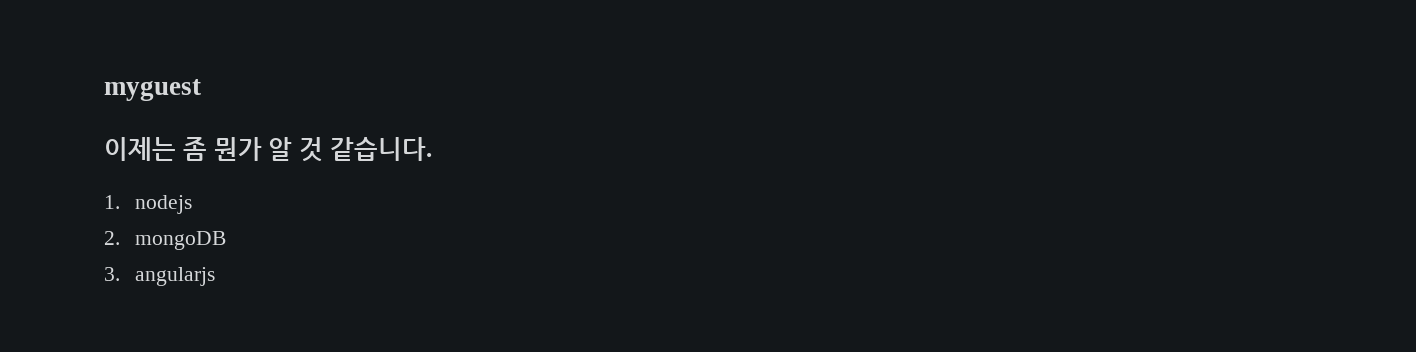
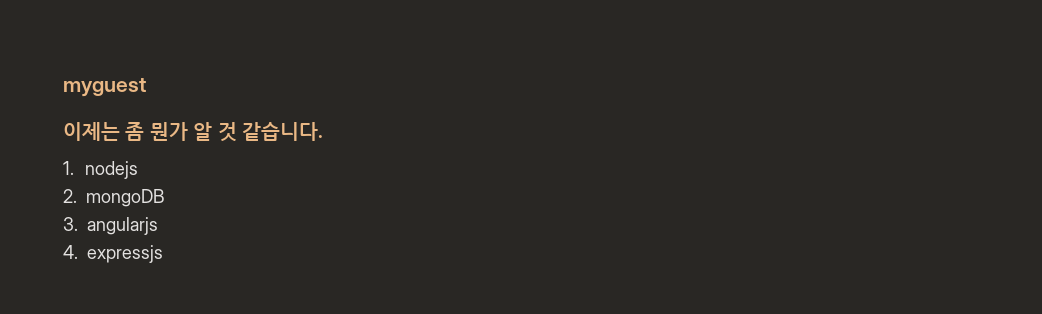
(216, 276) none -> [63,245,163,263] // 4. expressjs

